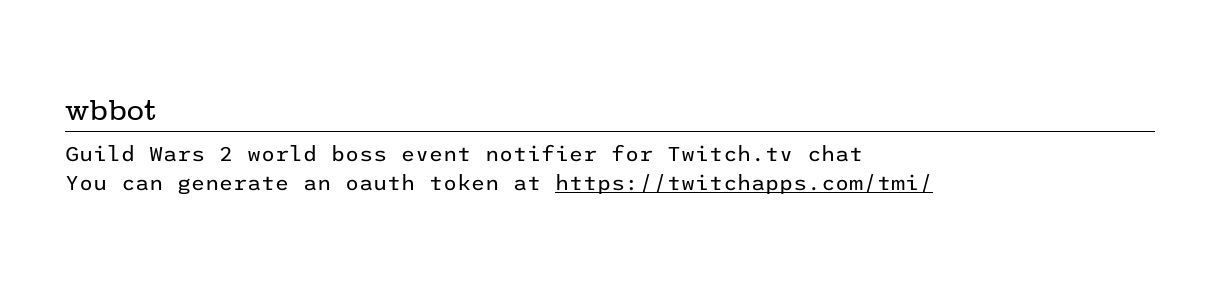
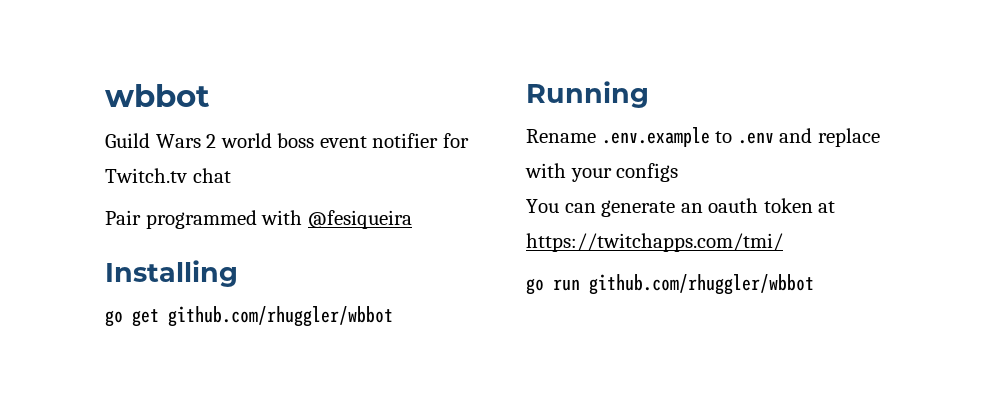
(863, 153) none -> [105,210,412,229] [105,260,238,287] [105,306,393,327] [526,81,649,108] [526,127,880,147] [525,163,679,182] // Pair programmed with @fesiqueira // Installing // go get github.com/rhuggler/wbbot // Running // Rename .env.example to .env and replace with your configs
(933, 184) none -> [526,274,814,295] // go run github.com/rhuggler/wbbot

